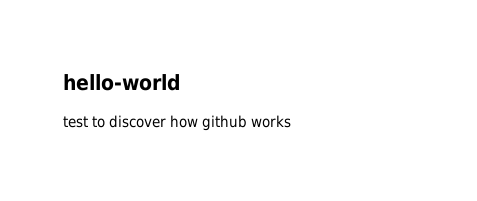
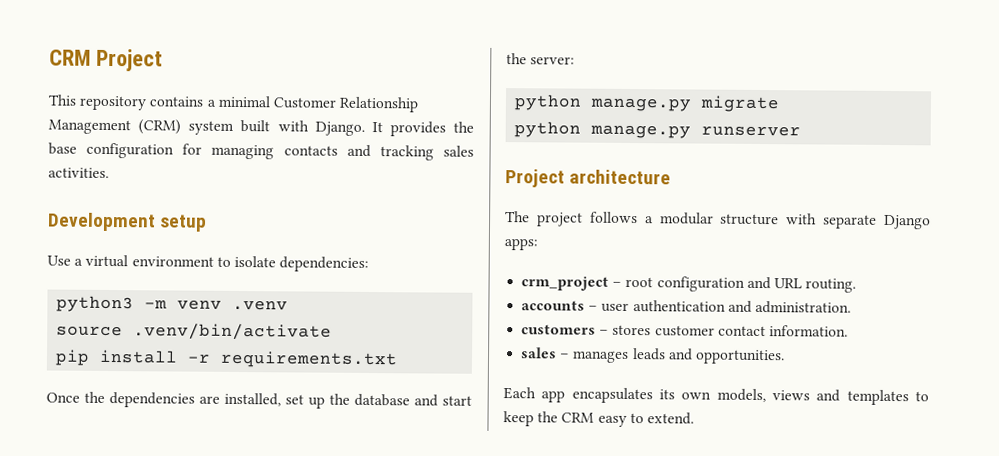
[63,74,181,91] [63,115,291,131] hello-world // test to discover how github works -> [49,48,163,72] [48,94,420,113] [48,119,474,137] [48,142,475,161] [48,167,109,178] [47,212,208,232] [47,254,370,273] [56,295,289,313] [56,323,333,341] [55,349,399,369] [46,391,472,409] [506,53,576,65] [514,94,781,113] [514,121,802,139] [505,169,672,188] [505,211,931,230] [504,238,538,251] [521,276,857,293] [521,300,851,314] [521,324,848,337] [521,347,785,365] [503,387,929,406] [503,411,694,427] CRM Project // This repository contains a minimal Customer Relationship Management (CRM) system built with Django. It provides the base configuration for managing contacts and tracking sales activities. // Development setup // Use a virtual environment to isolate dependencies: // python3 -m venv .venv // source .venv/bin/activate // pip install -r requirements.txt // Once the dependencies are installed, set up the database and start the server: // python manage.py migrate // python manage.py runserver // Project architecture // The project follows a modular structure with separate Django apps: // crm_project – root configuration and URL routing. // accounts – user authentication and administration. // customers – stores customer contact information. // sales – manages leads and opportunities. // Each app encapsulates its own models, views and templates to keep the CRM easy to extend.

